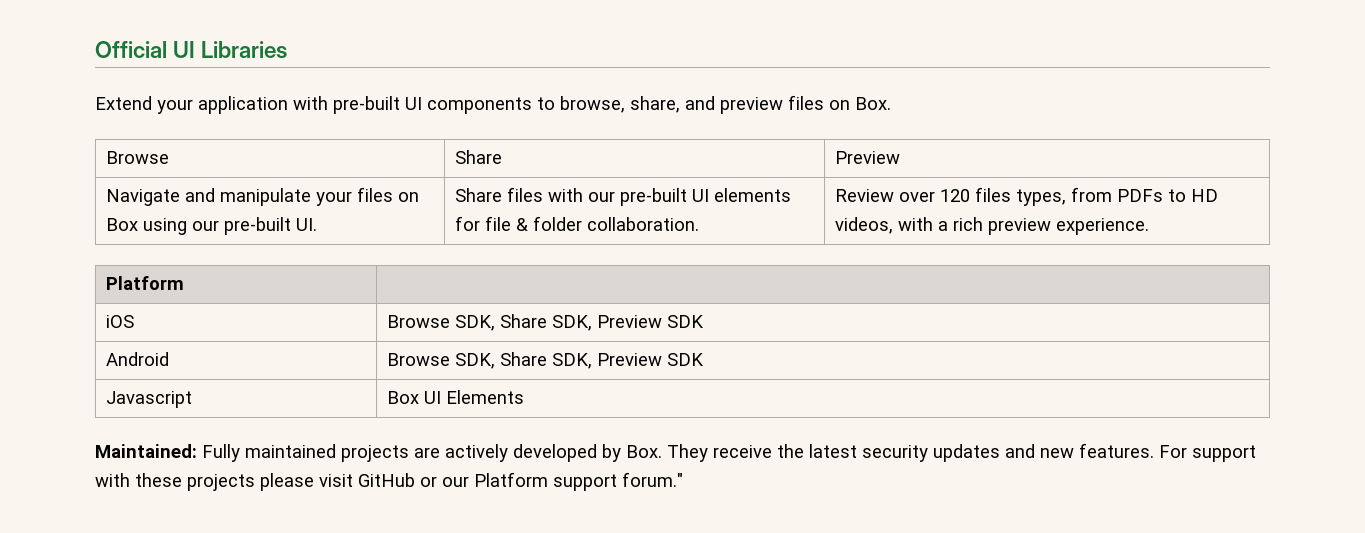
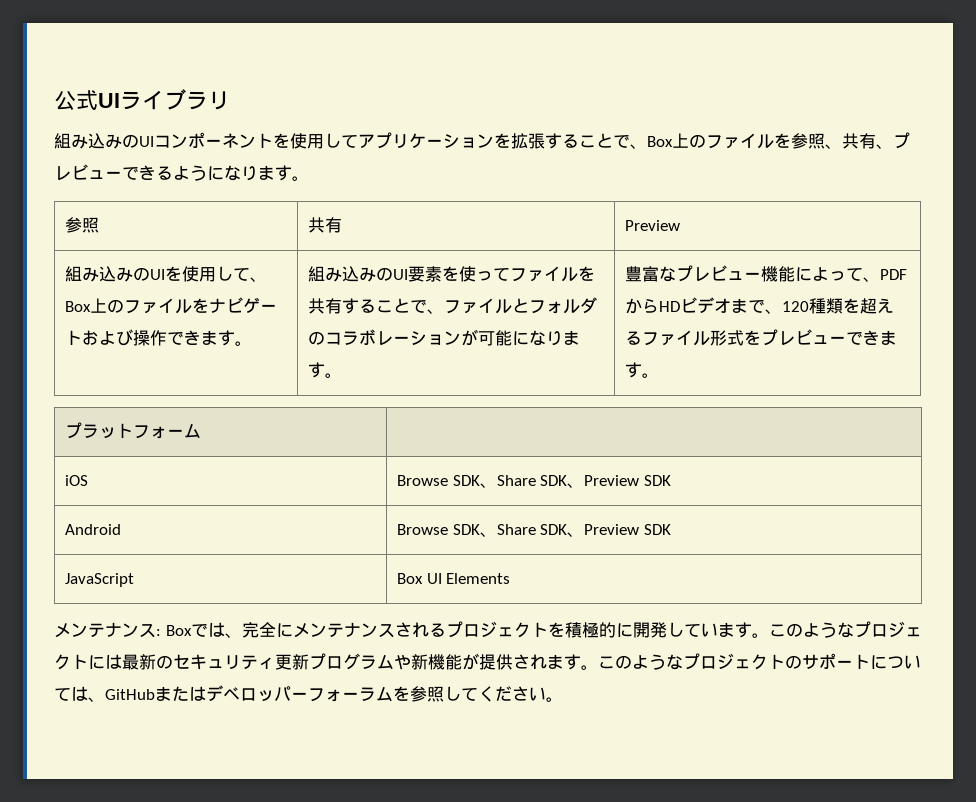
[95,41,288,59] [95,95,891,114] [106,151,170,164] [455,150,503,164] [835,151,901,164] [106,187,420,206] [106,217,318,235] [455,187,792,206] [455,216,700,231] [835,187,1219,206] [835,217,1150,235] [106,276,185,290] [106,315,135,328] [387,314,593,331] Official UI Libraries // Extend your application with pre-built UI components to browse, share, and preview files on Box. // Browse | Share | Preview // Navigate and manipulate your files on Box using our pre-built UI. | Share files with our pre-built UI elements for file & folder collaboration. | Review over 120 files types, from PDFs to HD videos, with a rich preview experience. // Platform | // iOS | Browse SDK, Share SDK, -> [54,89,230,110] [54,132,910,149] [54,164,309,181] [65,217,100,233] [308,217,343,233] [625,220,681,231] [65,266,268,282] [65,297,278,314] [65,329,253,346] [308,266,596,282] [308,297,598,314] [308,329,581,346] [308,362,343,378] [625,265,908,282] [625,297,895,314] [625,329,898,346] [625,362,660,378] [65,422,202,439] [65,475,89,486] [397,475,585,488] 公式UIライブラリ // 組み込みのUIコンポーネントを使用してアプリケーションを拡張することで、Box上のファイルを参照、共有、プレビューできるようになります。 // 参照 | 共有 | Preview // 組み込みのUIを使用して、Box上のファイルをナビゲートおよび操作できます。 | 組み込みのUI要素を使ってファイルを共有することで、ファイルとフォルダのコラボレーションが可能になります。 | 豊富なプレビュー機能によって、PDFからHDビデオまで、120種類を超えるファイル形式をプレビューできます。 // プラットフォーム | // iOS | Browse SDK、Share SDK、
[455,352,705,369] [106,391,193,408] SDK, Share SDK, Preview SDK // Javascript -> [452,524,671,537] [65,573,135,587] SDK、Share SDK、Preview SDK // JavaScript
[95,443,1256,462] [95,472,683,491] Maintained: Fully maintained projects are actively developed by Box. They receive the latest security updates and new features. For support with these projects please visit GitHub or our Platform support forum." -> [54,621,922,638] [54,653,921,670] [54,685,563,702] メンテナンス: Boxでは、完全にメンテナンスされるプロジェクトを積極的に開発しています。このようなプロジェクトには最新のセキュリティ更新プログラムや新機能が提供されます。このようなプロジェクトのサポートについては、GitHubまたはデベロッパーフォーラムを参照してください。

